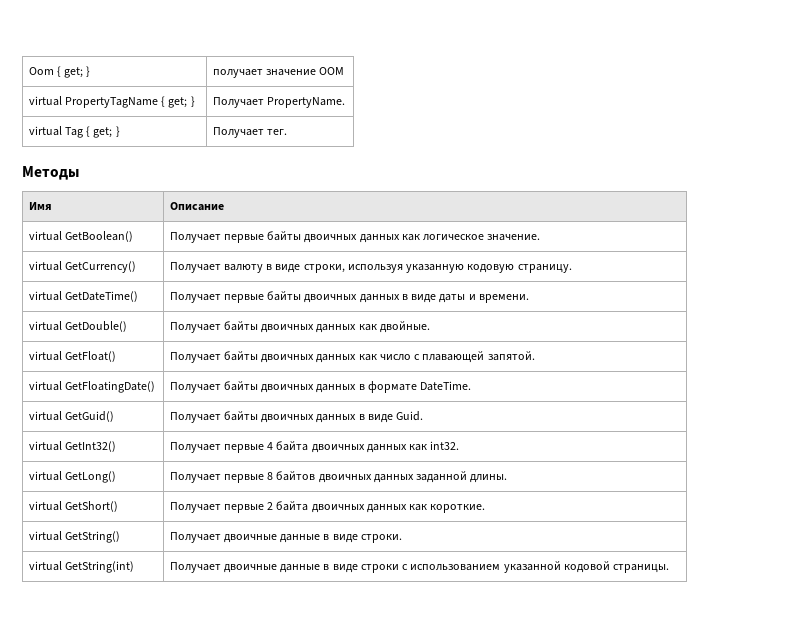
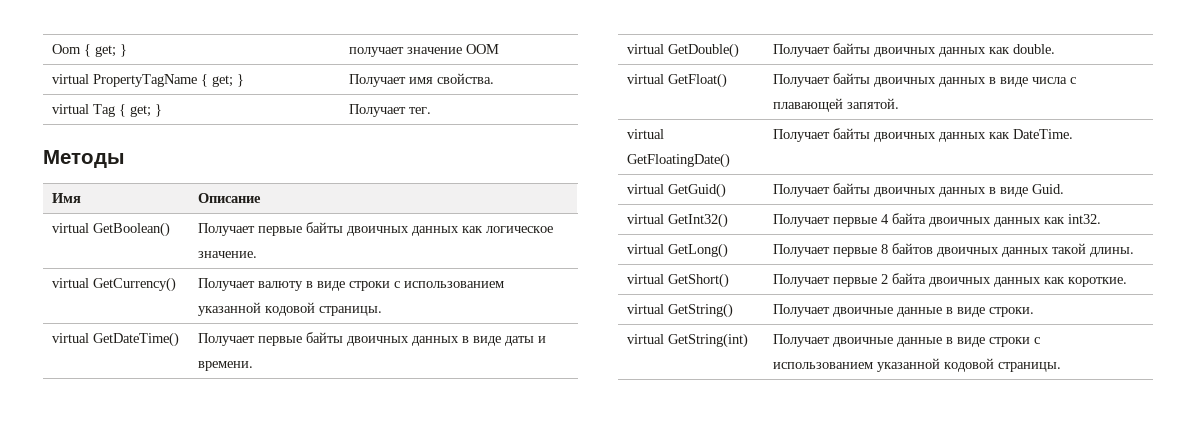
[266,97,345,108] PropertyName. -> [409,73,495,84] имя свойства.
[303,264,572,273] строки, используя указанную кодовую страницу. -> [349,281,505,291] [198,302,383,316] строки с использованием указанной кодовой страницы.
[379,321,430,333] двойные. -> [1013,44,1056,54] double.
[358,354,411,361] как число -> [989,77,1068,87] в виде числа
[358,381,417,393] в формате -> [989,132,1011,139] как
[416,471,468,483] заданной -> [1052,243,1087,254] такой

